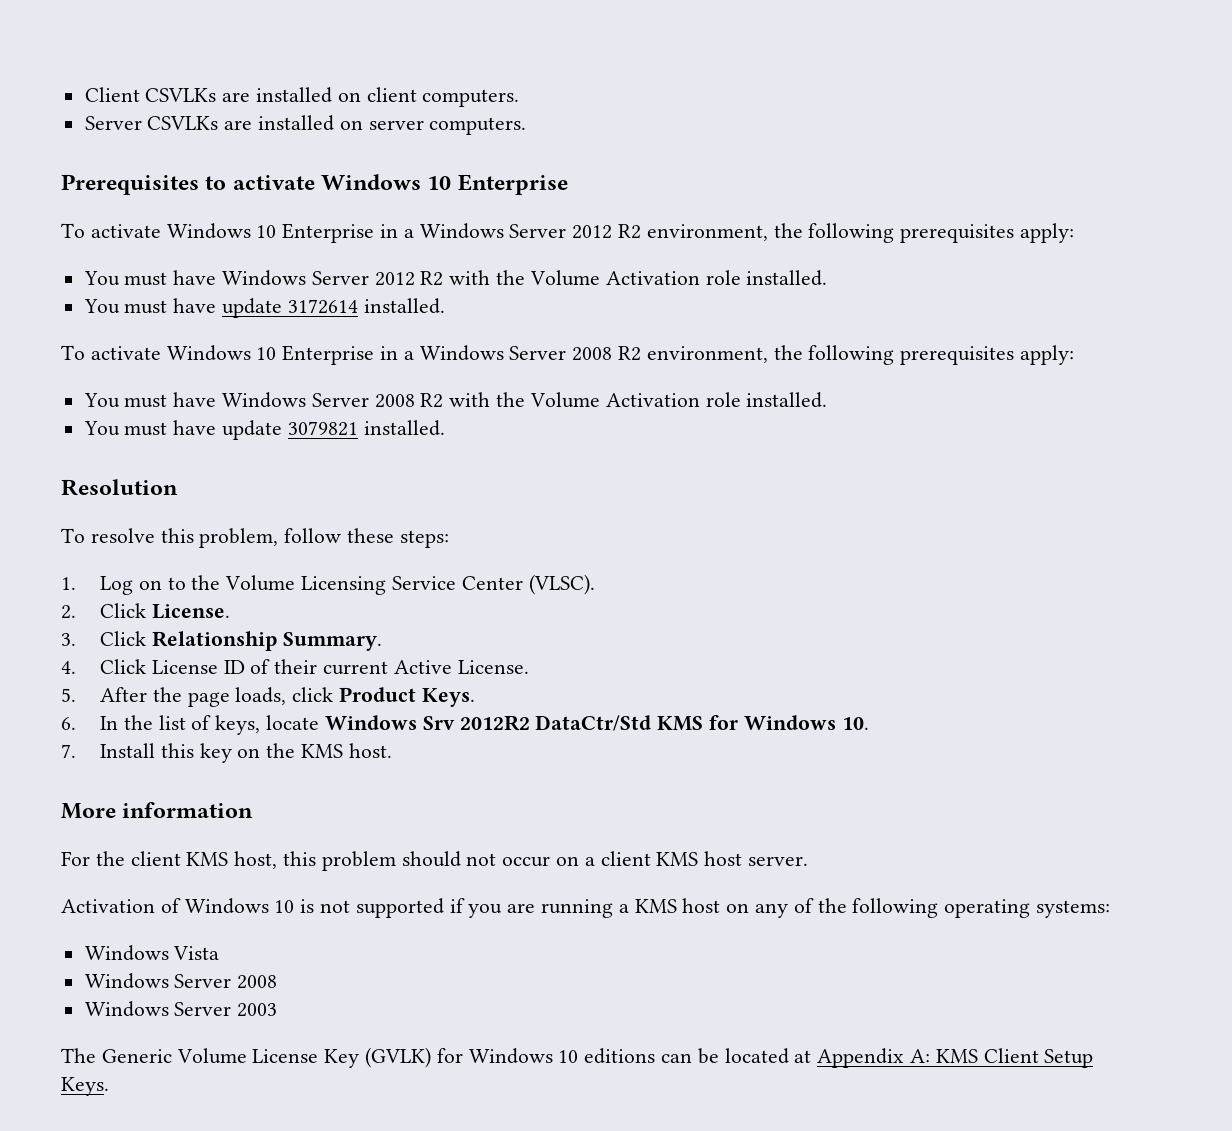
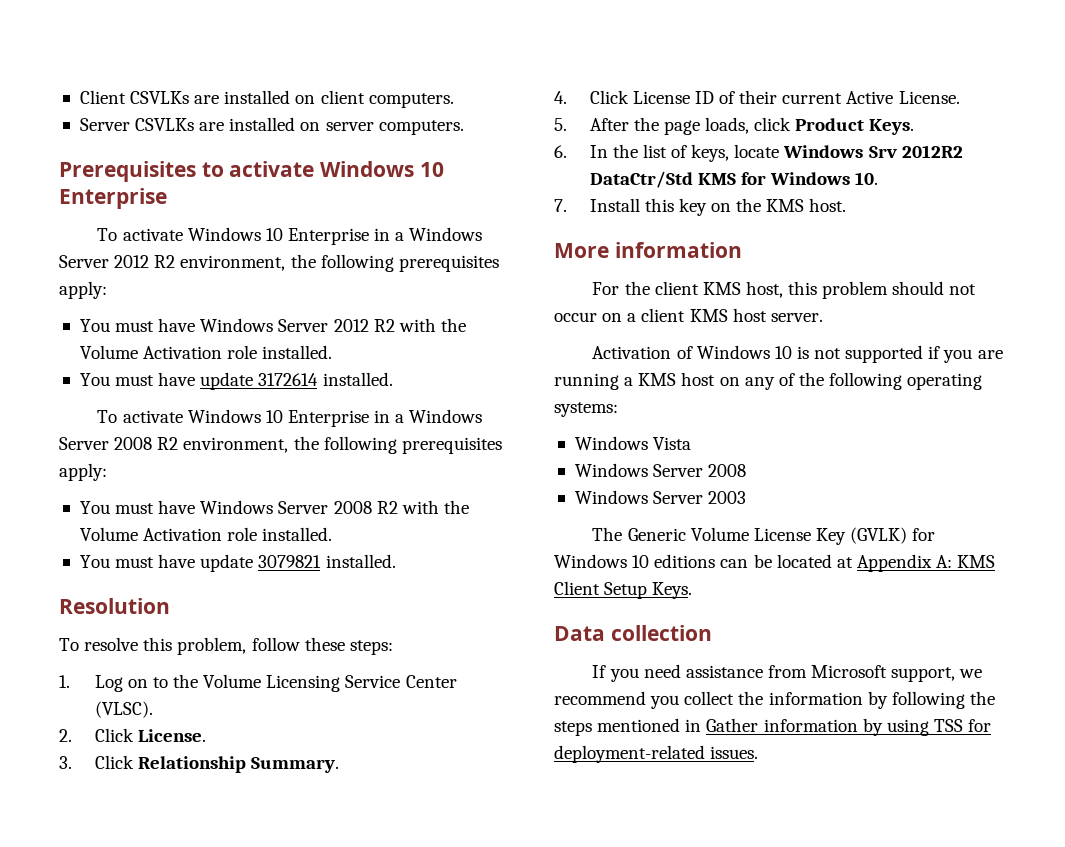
(109, 1086) none -> [554,625,712,641] [592,664,983,682] [554,691,995,709] [554,718,992,736] [554,745,759,763] // Data collection // If you need assistance from Microsoft support, we recommend you collect the information by following the steps mentioned in Gather information by using TSS for deployment-related issues.

